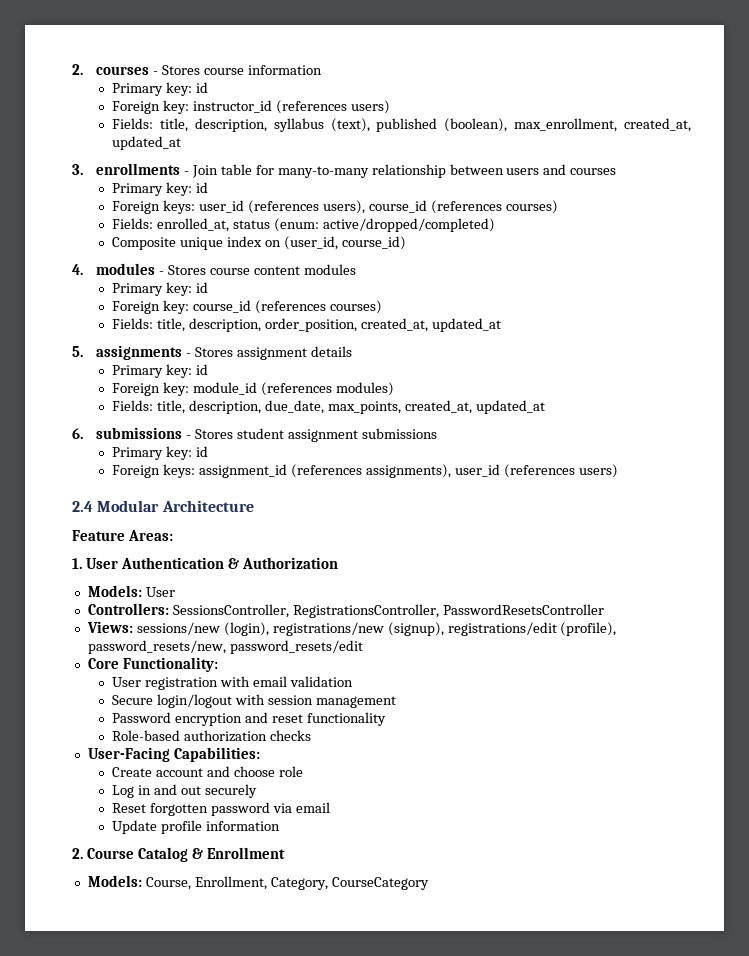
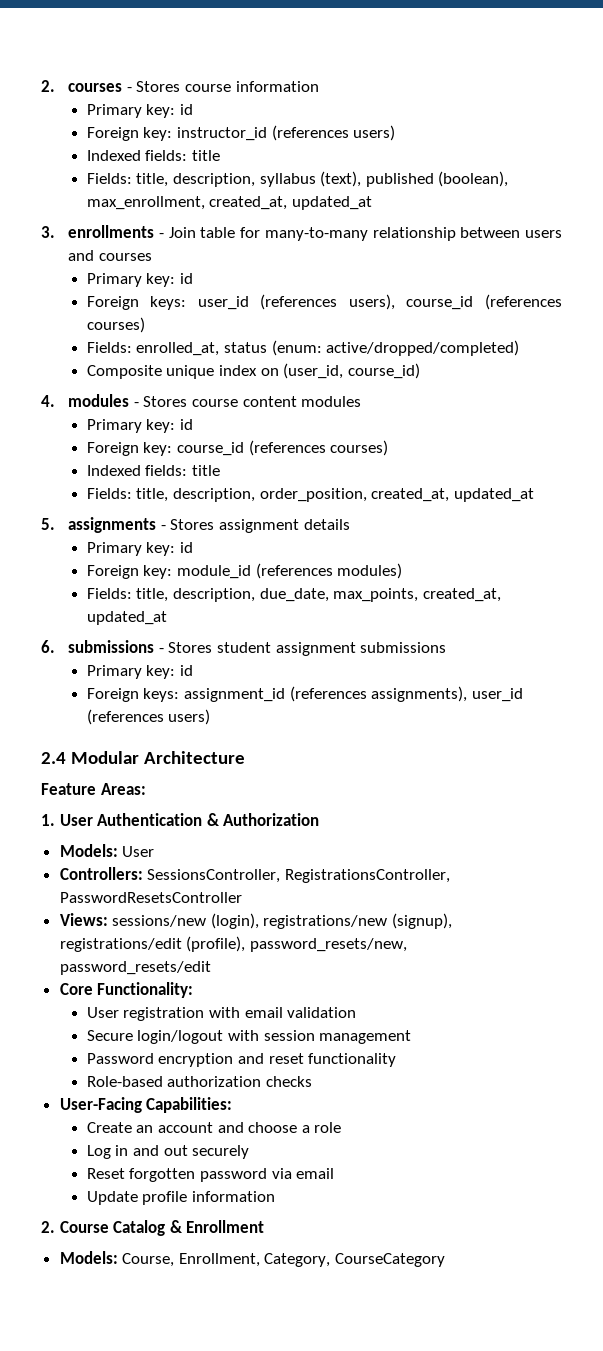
(390, 107) none -> [86,150,221,161] // Indexed fields: title
(382, 307) none -> [86,465,221,476] // Indexed fields: title
(153, 772) none -> [136,1125,154,1133] an
(275, 771) none -> [301,1125,310,1133] a

